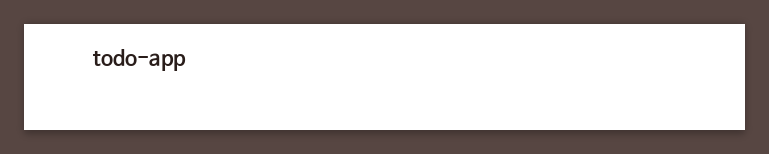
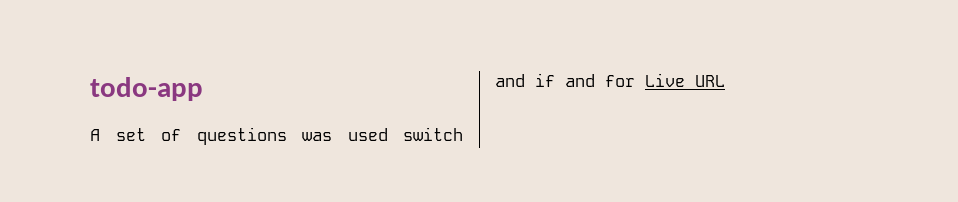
(186, 60) none -> [90,127,463,145] [495,73,725,87] // A set of questions was used switch and if and for Live URL

